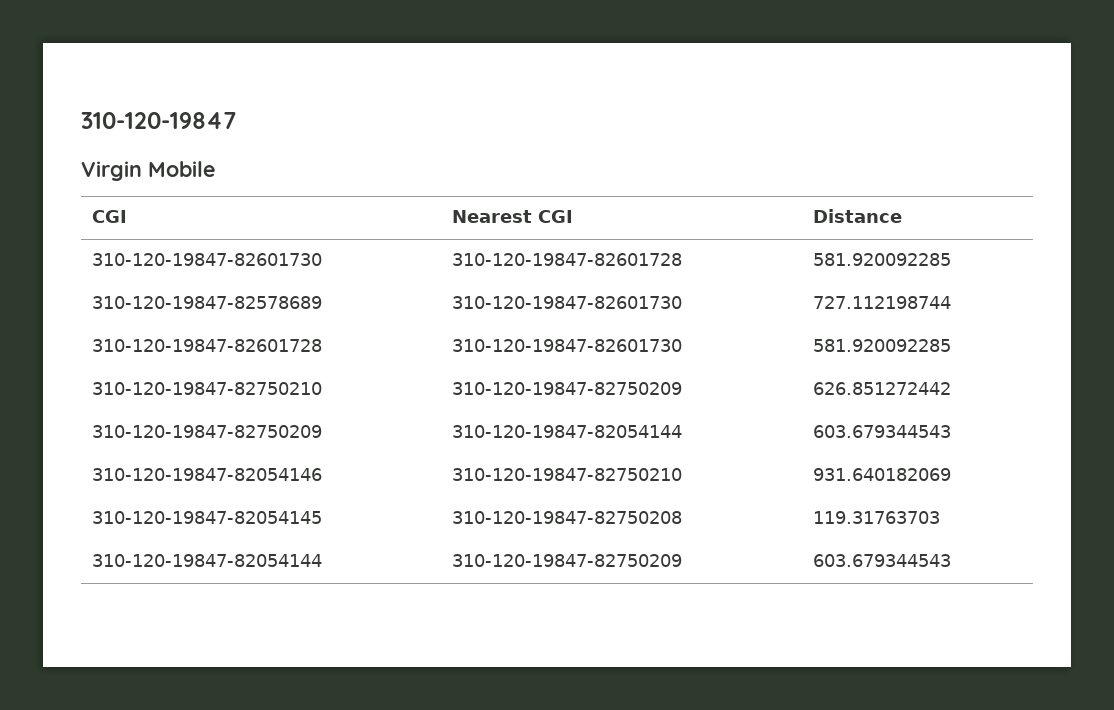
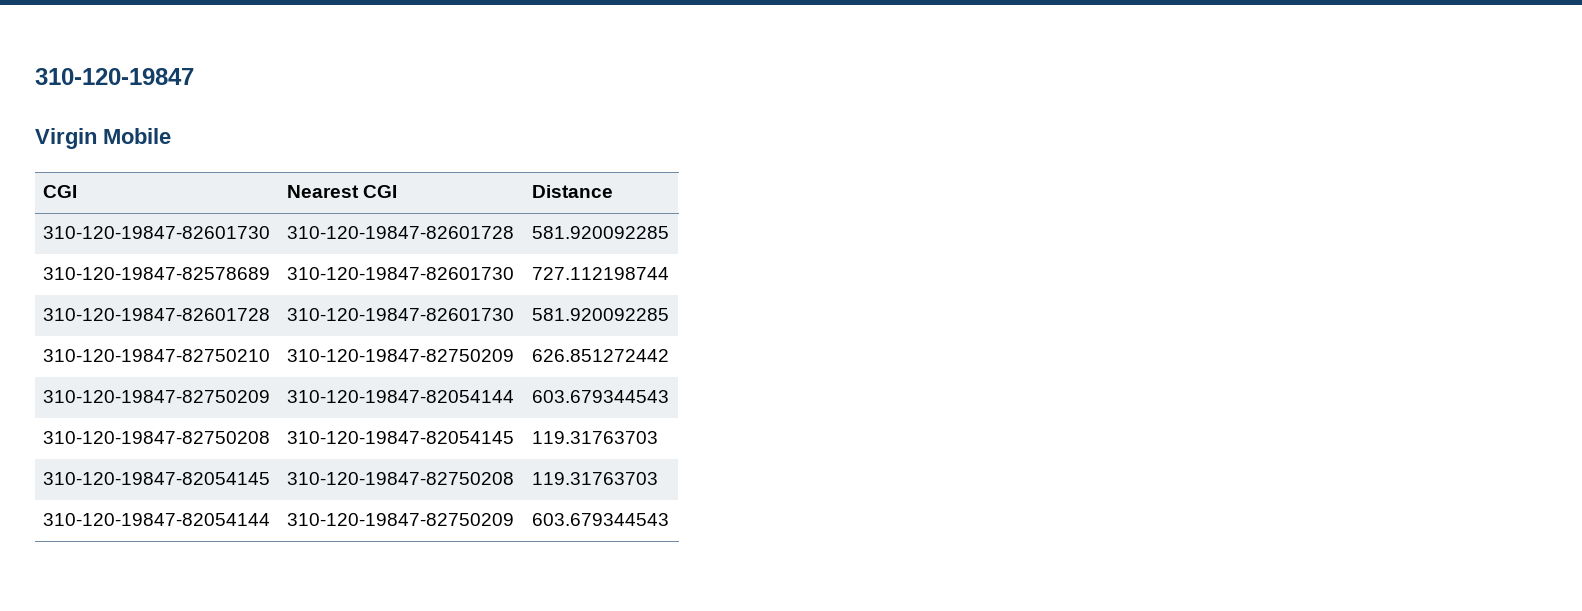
[91,468,322,481] [451,468,682,481] [812,468,951,481] 310-120-19847-82054146 | 310-120-19847-82750210 | 931.640182069 -> [43,431,271,444] [287,431,515,444] [532,431,659,444] 310-120-19847-82750208 | 310-120-19847-82054145 | 119.31763703

